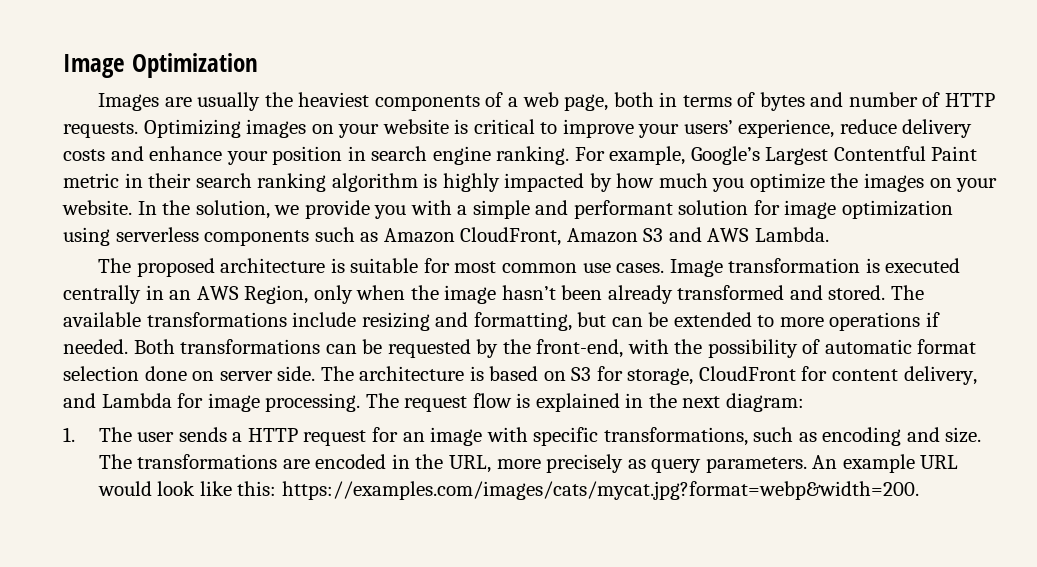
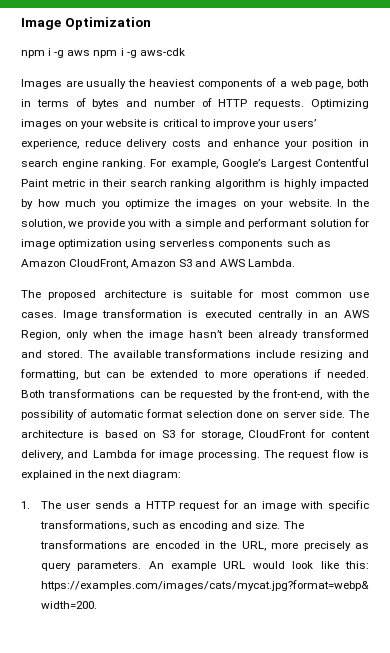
(258, 65) none -> [21,48,185,58] // npm i -g aws npm i -g aws-cdk

